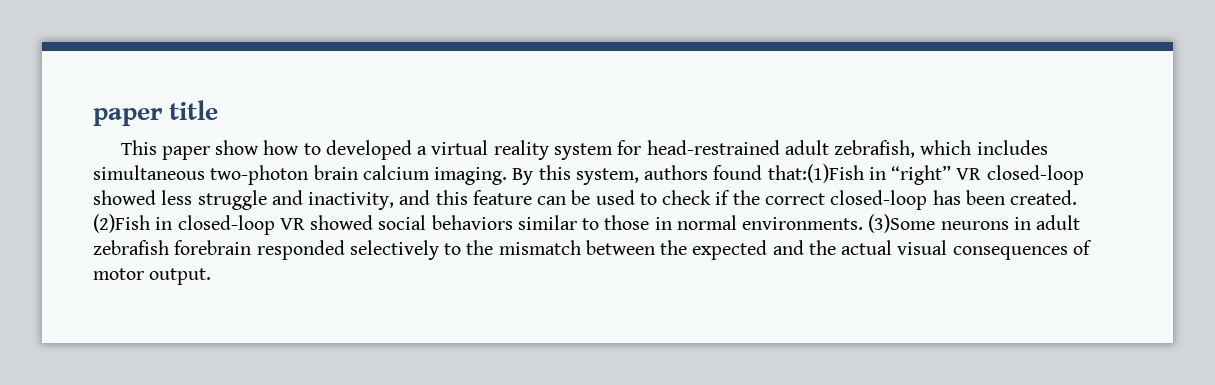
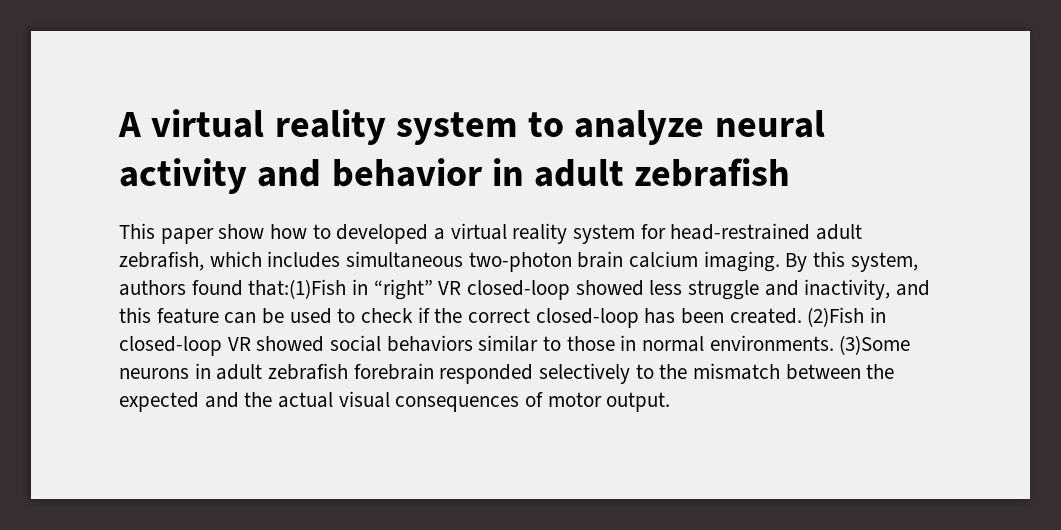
[93,100,219,126] paper title -> [118,109,825,145] [119,158,791,194] A virtual reality system to analyze neural activity and behavior in adult zebrafish

